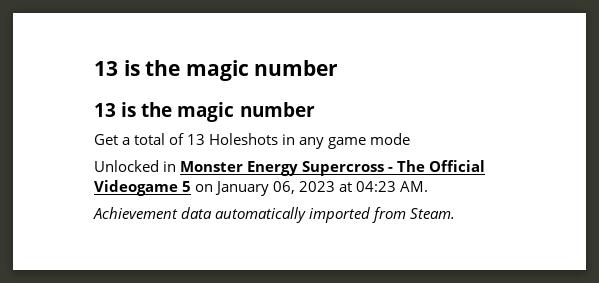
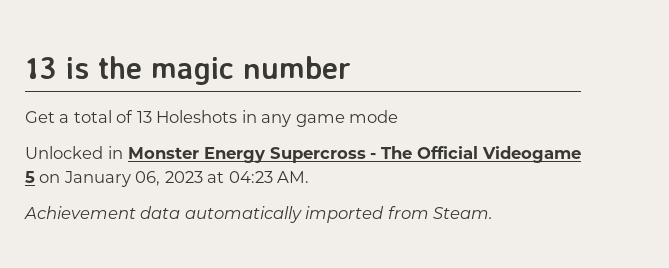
[94,60,339,81] [94,102,315,122] 13 is the magic number // 13 is the magic number -> [25,56,351,85] 13 is the magic number

